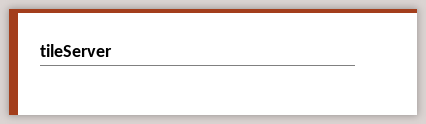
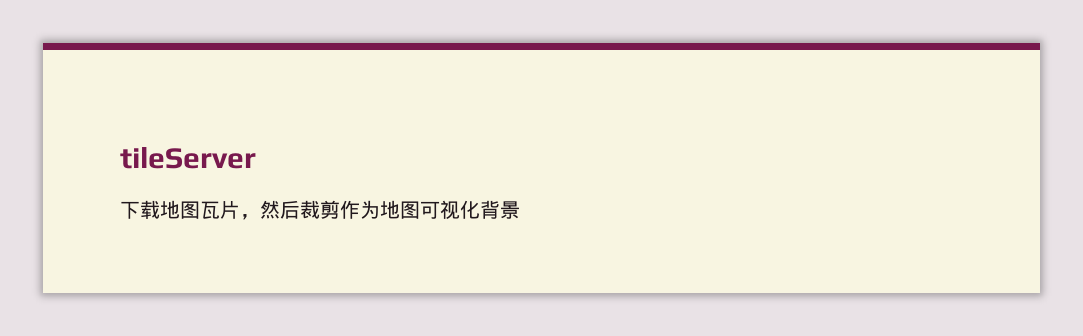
(112, 50) none -> [120,200,520,220] // 下载地图瓦片，然后裁剪作为地图可视化背景

